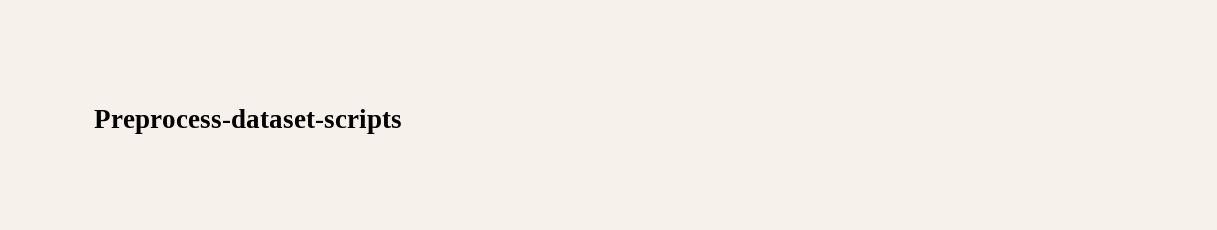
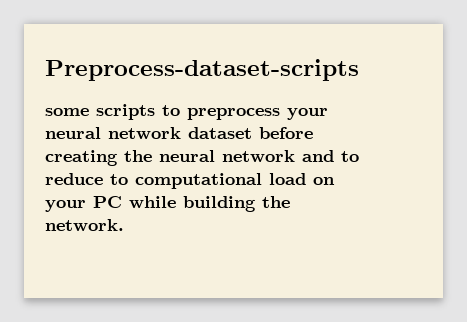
(402, 121) none -> [45,104,328,120] [45,127,313,139] [45,150,359,166] [45,173,335,189] [45,196,290,212] [45,219,124,231] // some scripts to preprocess your neural network dataset before creating the neural network and to reduce to computational load on your PC while building the network.

